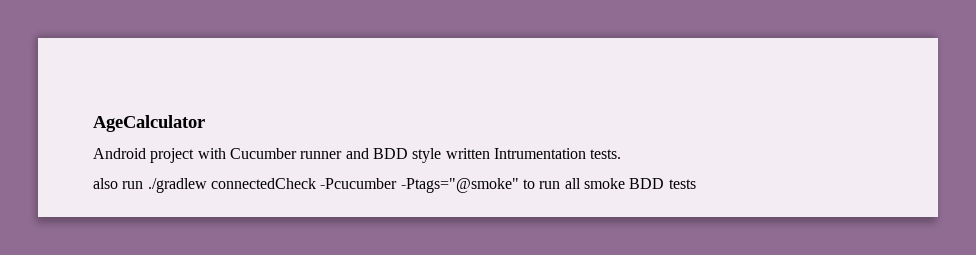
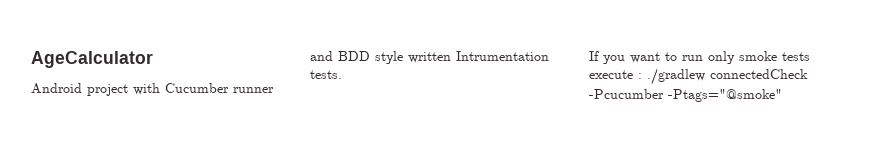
[93,178,696,193] also run ./gradlew connectedCheck -Pcucumber -Ptags="@smoke" to run all smoke BDD tests -> [589,51,810,64] [589,68,808,85] [589,89,782,102] If you want to run only smoke tests execute : ./gradlew connectedCheck -Pcucumber -Ptags="@smoke"

